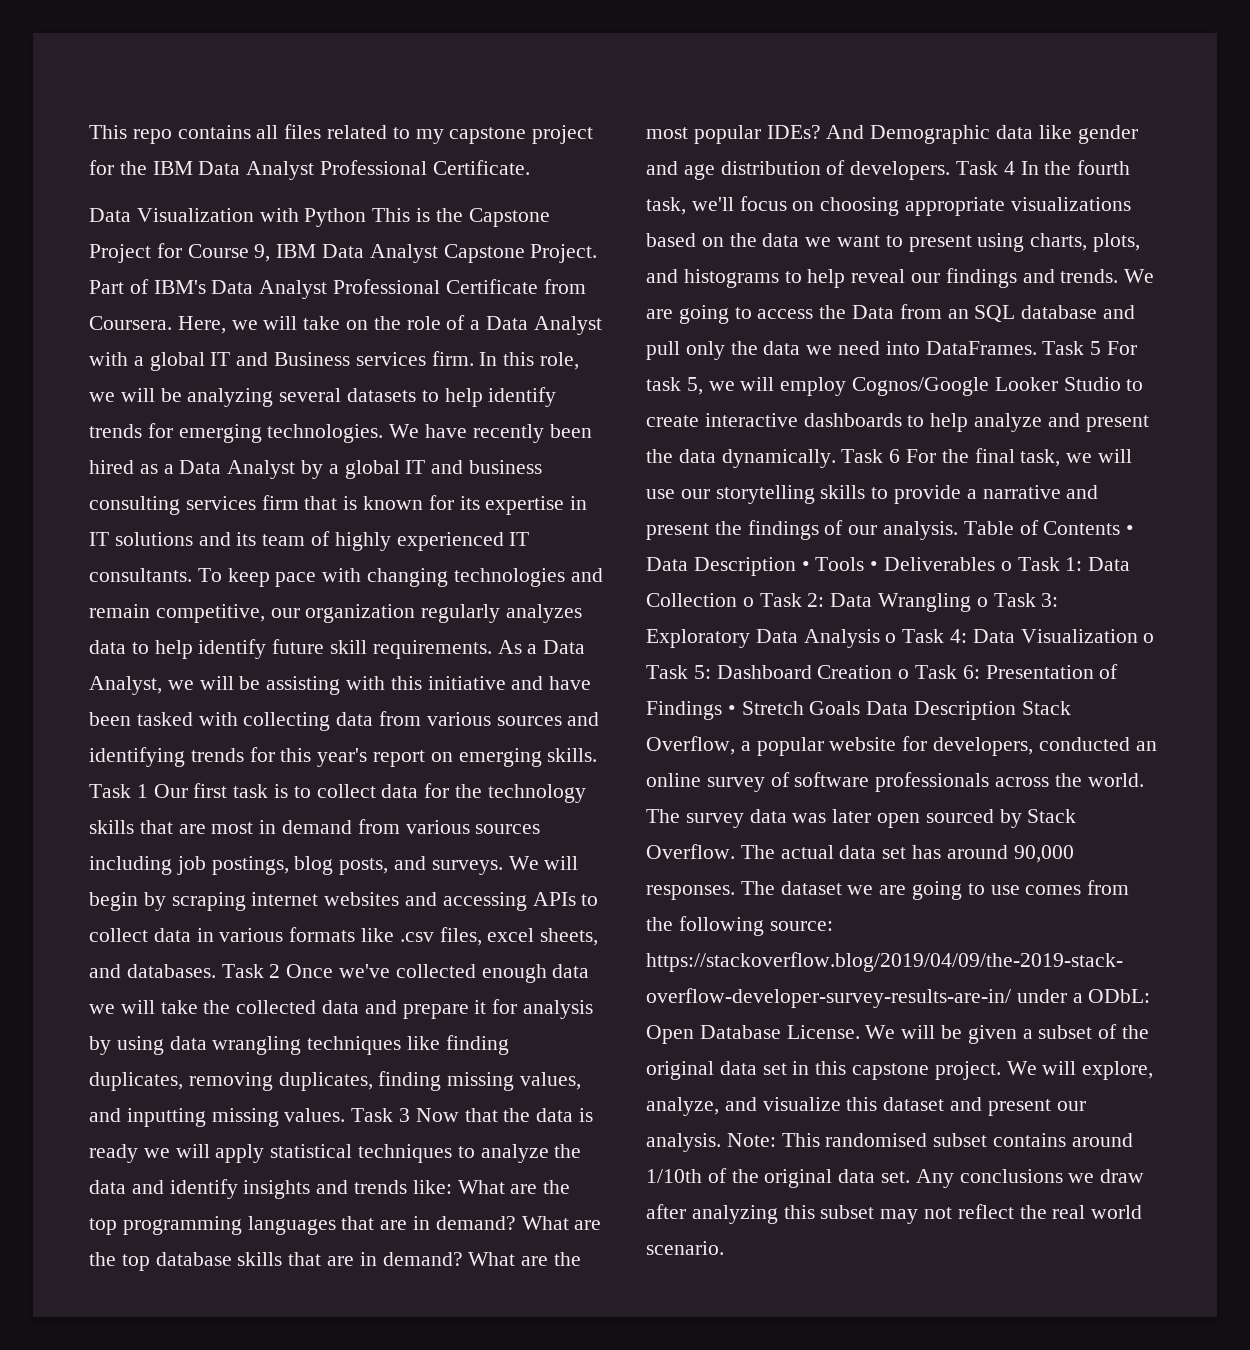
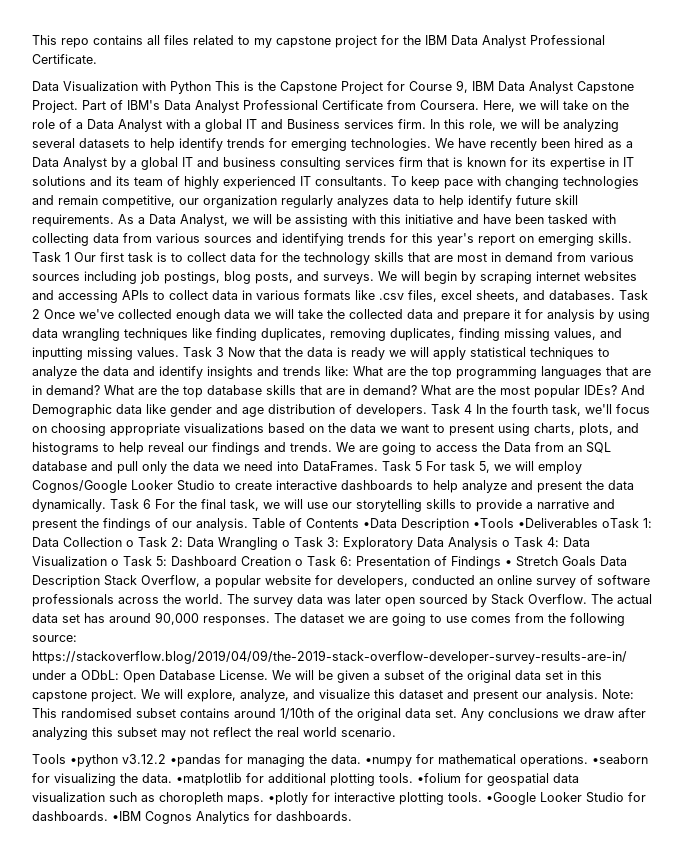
[1126,525,1135,535] [646,557,1060,576] • Data Description • Tools • Deliverables o Task -> [363,518,639,531] •Data Description •Tools •Deliverables oTask
(724, 1248) none -> [32,754,648,767] [32,773,579,786] [32,792,646,805] [32,811,352,824] // Tools •python v3.12.2 •pandas for managing the data. •numpy for mathematical operations. •seaborn for visualizing the data. •matplotlib for additional plotting tools. •folium for geospatial data visualization such as choropleth maps. •plotly for interactive plotting tools. •Google Looker Studio for dashboards. •IBM Cognos Analytics for dashboards.

